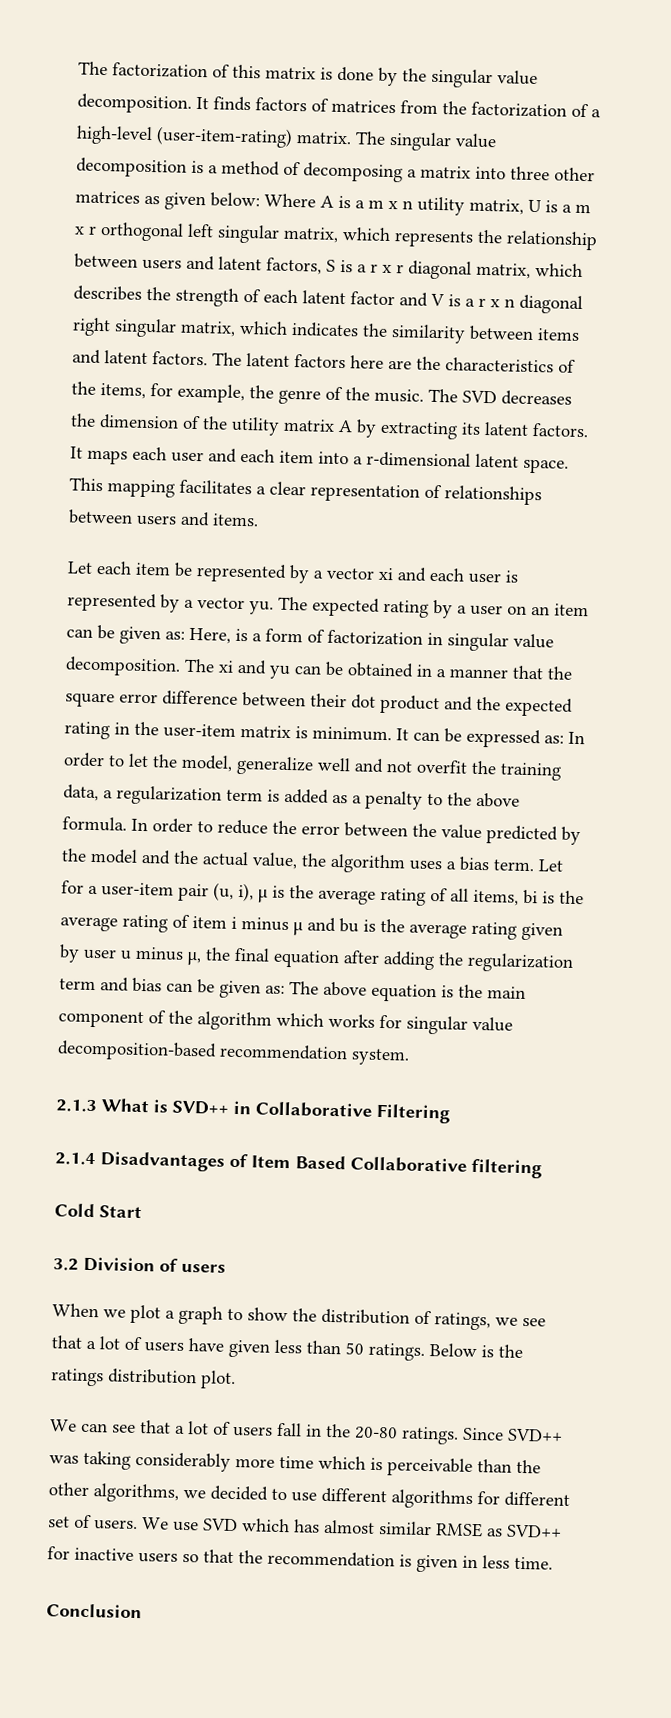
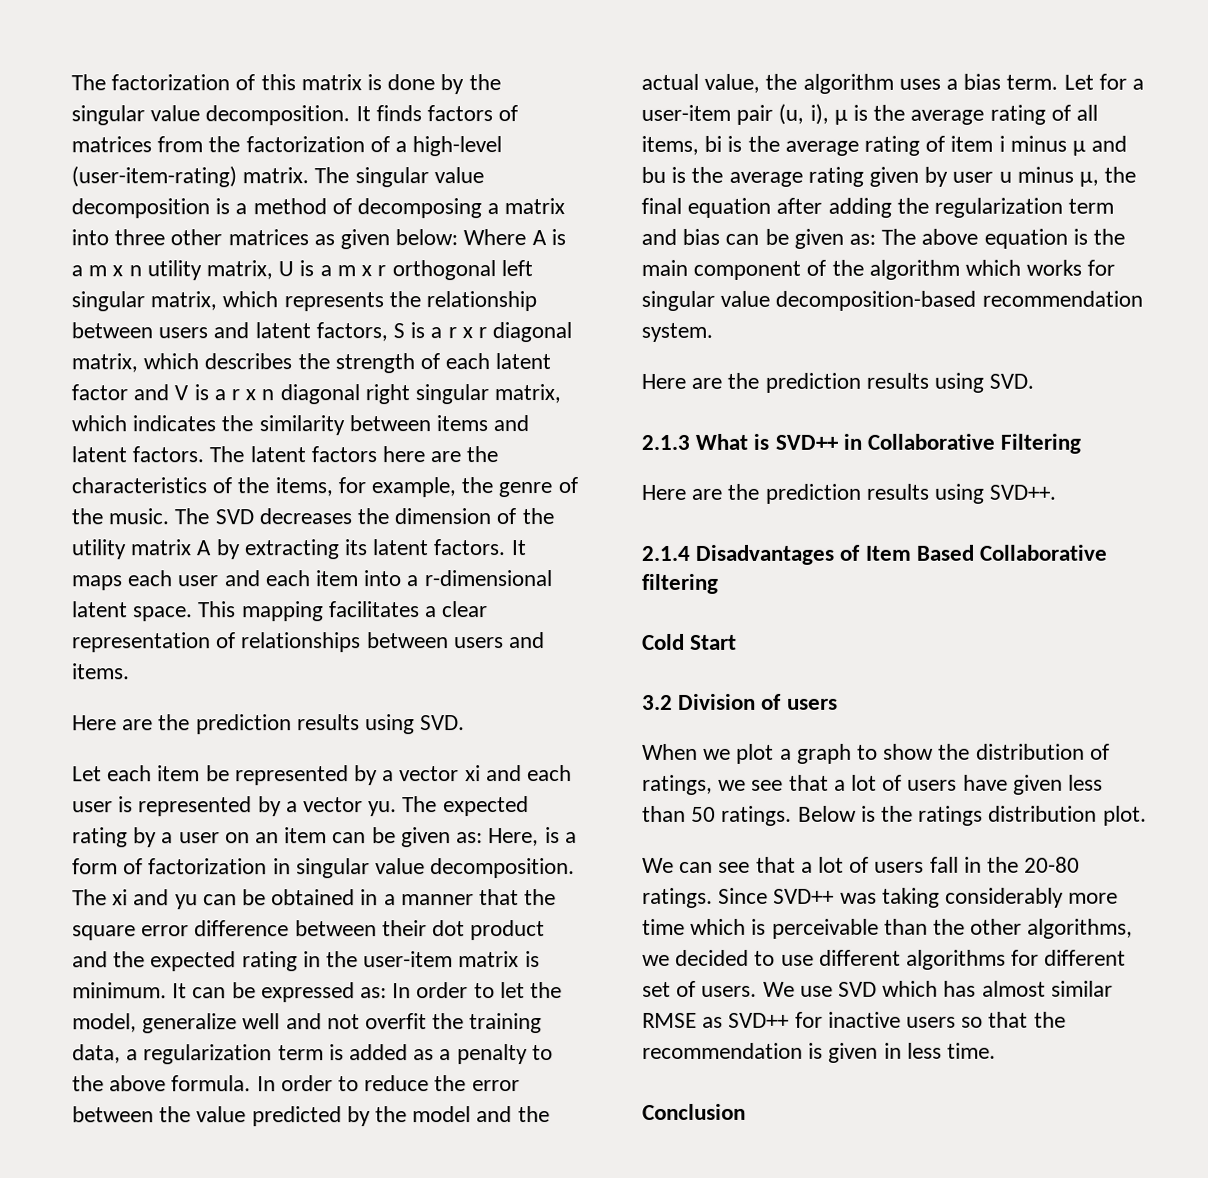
(259, 520) none -> [72,714,466,735] // Here are the prediction results using SVD.
(410, 1057) none -> [641,372,1035,393] // Here are the prediction results using SVD.
(450, 1113) none -> [641,483,1057,504] // Here are the prediction results using SVD++.

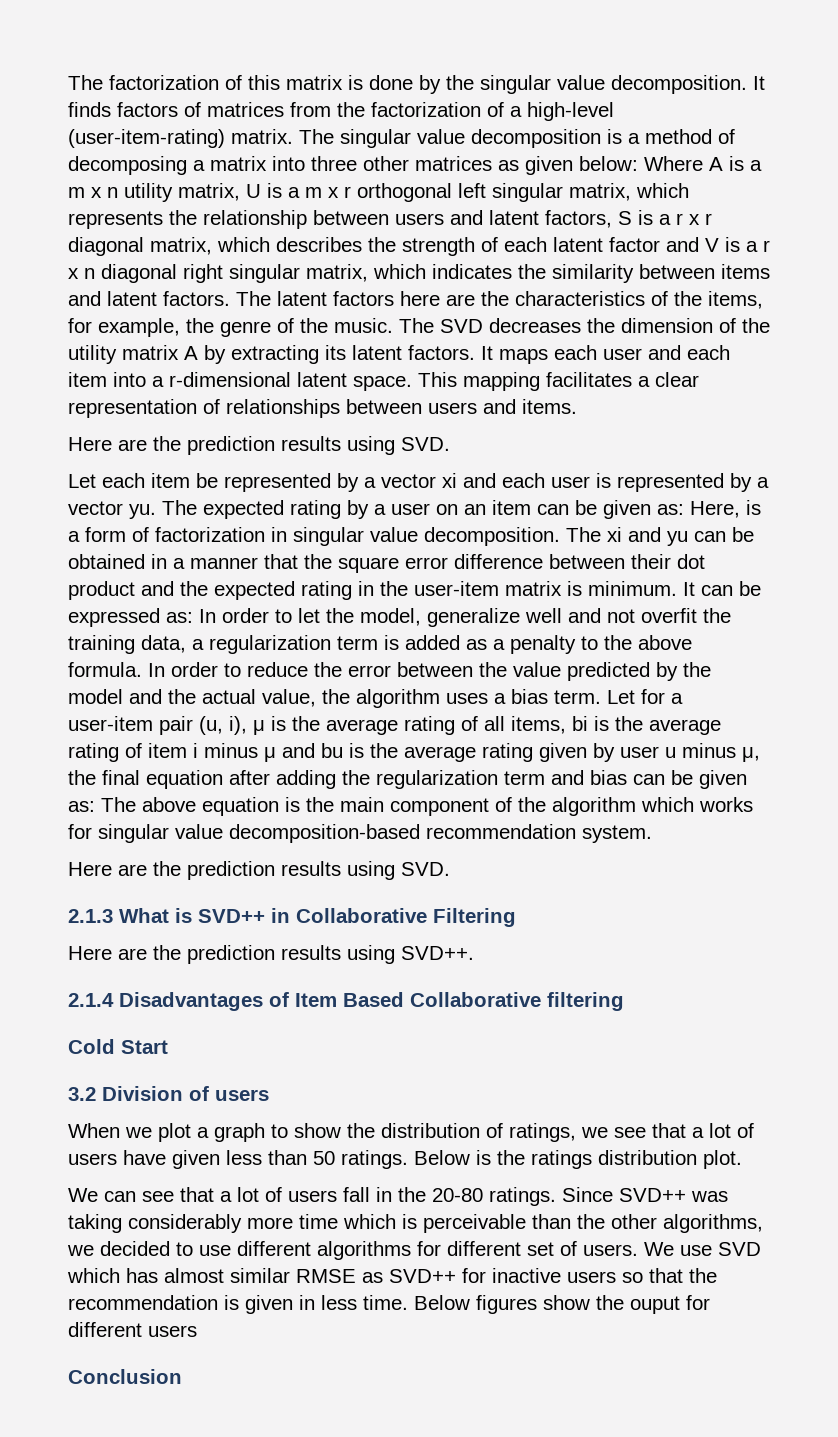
(997, 1050) none -> [414,1295,710,1314] [68,1322,197,1337] Below figures show the ouput for different users

